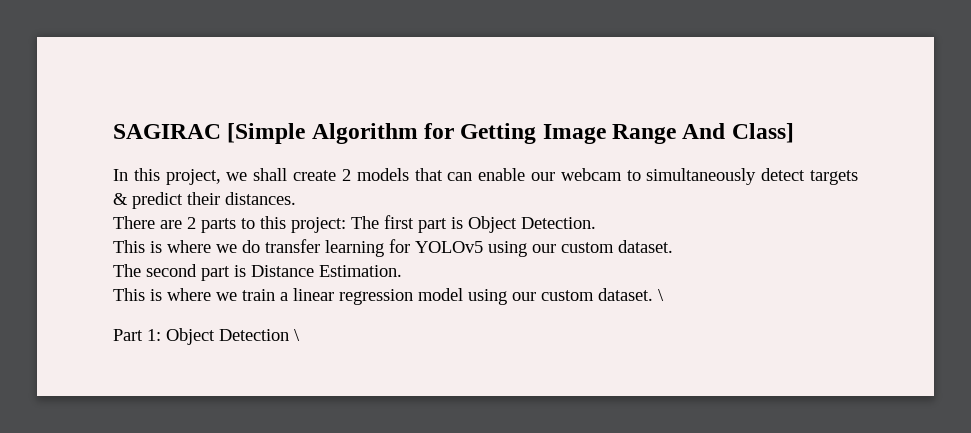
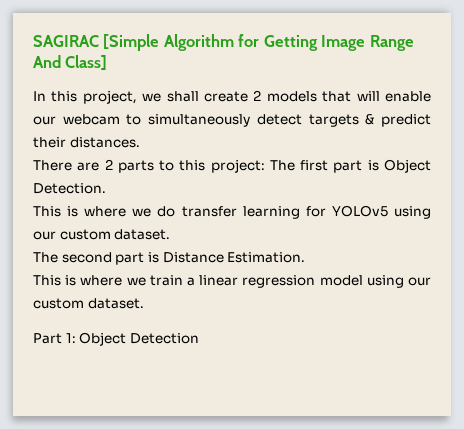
[447,172,473,181] can -> [356,91,380,101] will
[658,289,664,301] \ -> (144, 303) none
[294,329,300,341] \ -> (199, 338) none

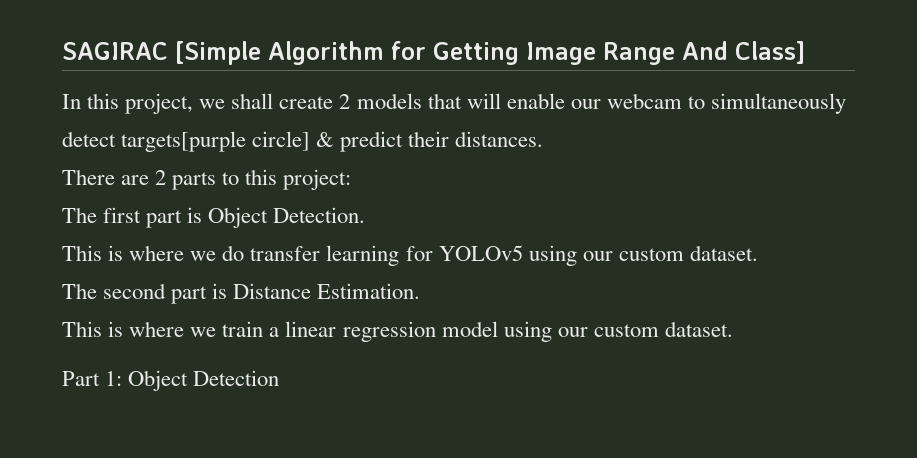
[308,114,359,127] targets -> [121,131,311,152] targets[purple circle]
(265, 166) none -> (352, 179) //

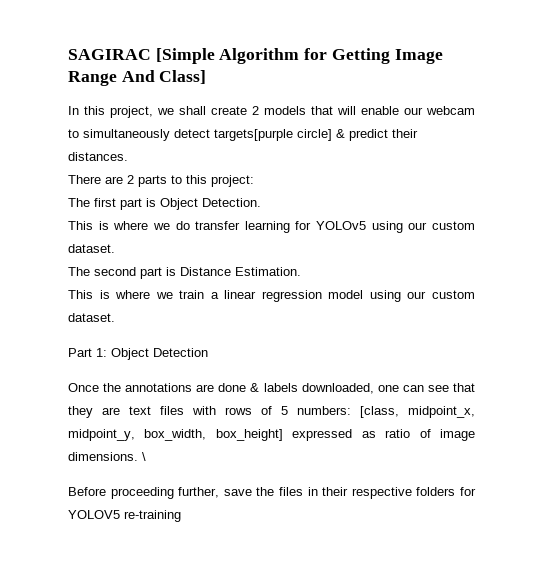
(280, 378) none -> [68,383,475,394] [68,406,475,418] [68,429,476,441] [68,452,146,461] [68,487,476,499] [68,510,181,522] // Once the annotations are done & labels downloaded, one can see that they are text files with rows of 5 numbers: [class, midpoint_x, midpoint_y, box_width, box_height] expressed as ratio of image dimensions. \ // Before proceeding further, save the files in their respective folders for YOLOV5 re-training

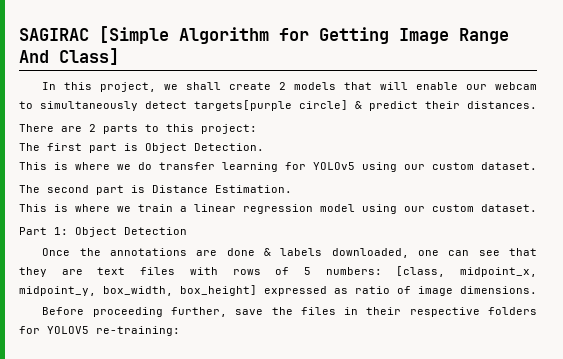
[142,452,146,461] \ -> (537, 290) none
[124,510,181,522] re-training -> [96,326,180,336] re-training:

